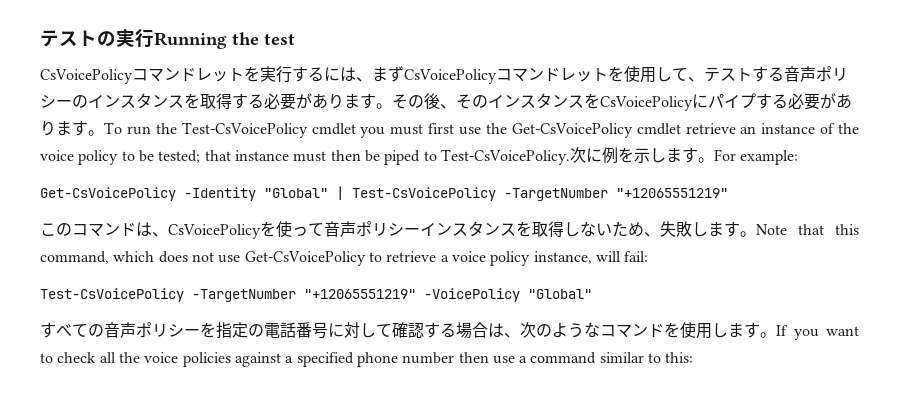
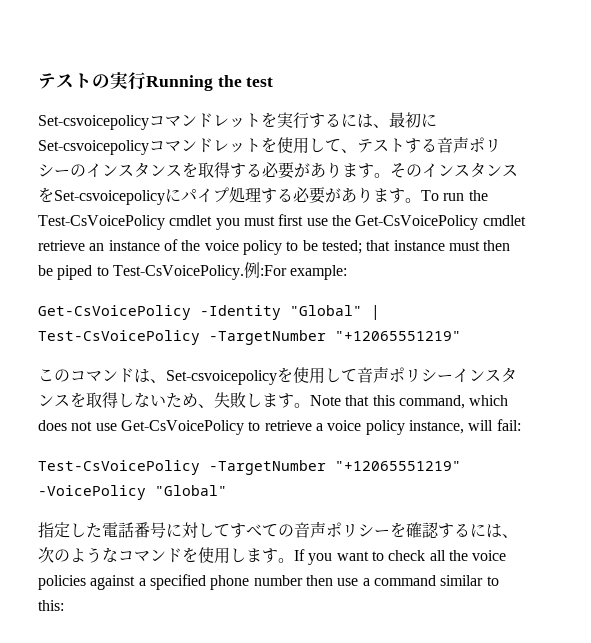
[40,69,133,84] CsVoicePolicy -> [38,115,149,130] Set-csvoicepolicy
[372,66,497,84] まずCsVoicePolicy -> [389,112,437,128] [38,140,149,155] 最初にSet-csvoicepolicy
[424,93,693,111] 後、そのインスタンスをCsVoicePolicy -> [422,162,518,178] [38,187,165,205] インスタンスをSet-csvoicepolicy
(756, 101) none -> [229,187,261,203] 処理
[569,147,736,164] 次に例を示します。For -> [243,262,287,278] 例:For
[168,221,308,239] CsVoicePolicyを使っ -> [166,367,341,385] Set-csvoicepolicyを使用し
(592, 294) none -> [38,522,230,538] 指定した電話番号に対して
[216,322,392,339] 指定の電話番号に対して -> (406, 530) none
[456,322,488,339] 場合 -> [470,523,486,537] に

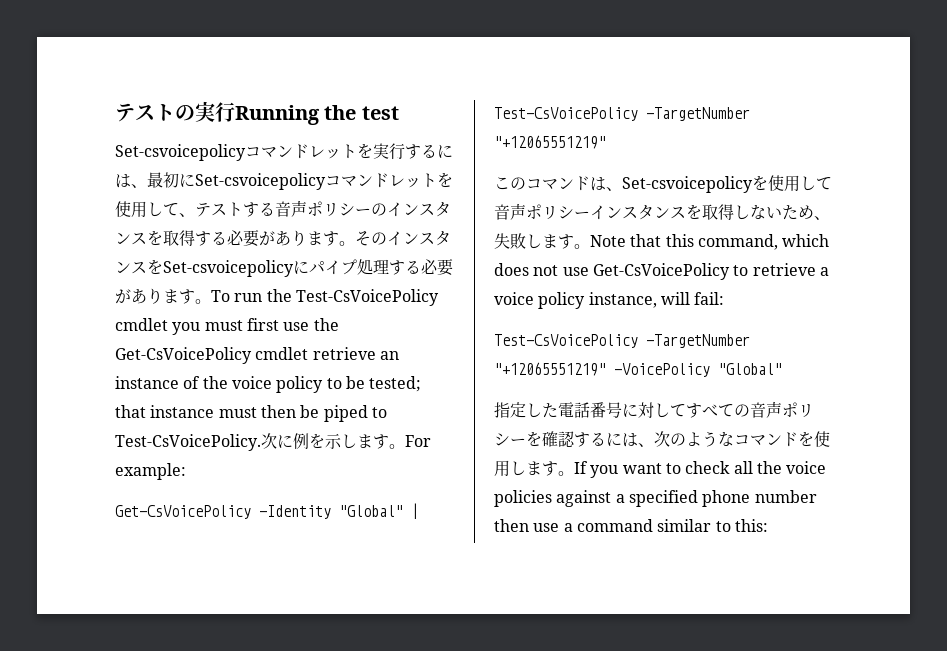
[243,262,287,278] 例:For -> [261,433,431,449] 次に例を示します。For

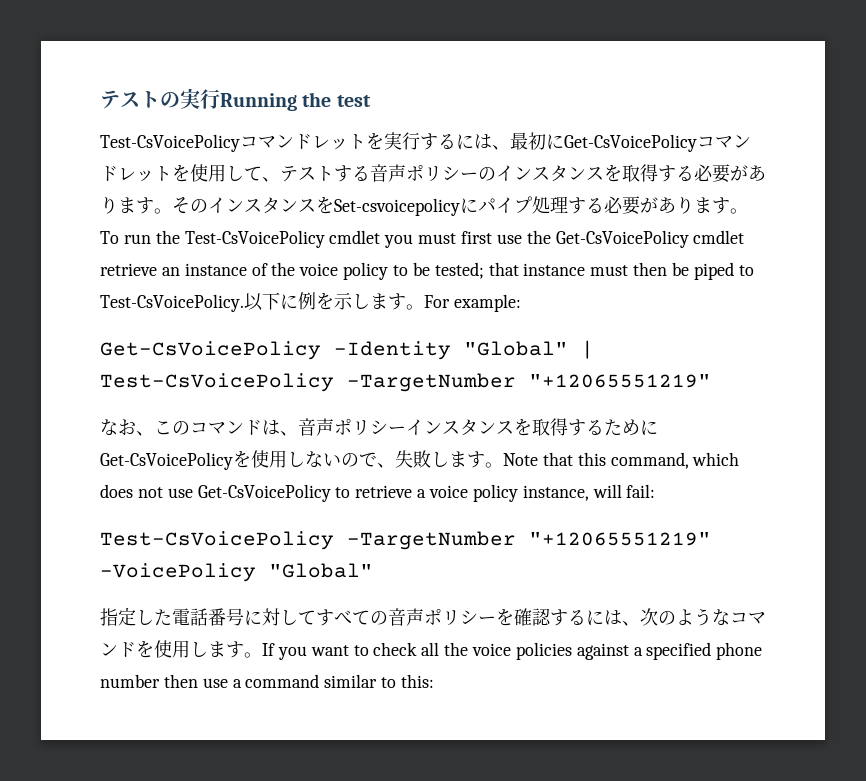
[115,144,246,161] Set-csvoicepolicy -> [100,134,240,152] Test-CsVoicePolicy
[195,173,326,190] Set-csvoicepolicy -> [564,134,697,152] Get-CsVoicePolicy
[261,433,277,449] 次 -> [244,292,280,311] 以下
(606, 142) none -> [100,419,154,436] なお、
[622,175,832,193] Set-csvoicepolicyを使用して -> (298, 433) none
[734,204,814,220] しないため -> [568,419,658,436] [100,450,377,470] するためにGet-CsVoicePolicyを使用しないので

